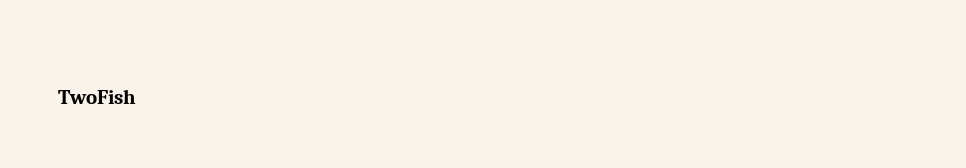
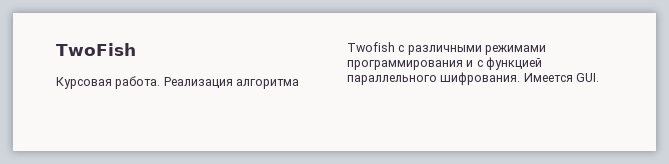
(136, 96) none -> [56,76,300,89] [347,42,547,55] [347,57,543,70] [347,72,600,85] // Курсовая работа. Реализация алгоритма Twofish с различными режимами программирования и с функцией параллельного шифрования. Имеется GUI.

